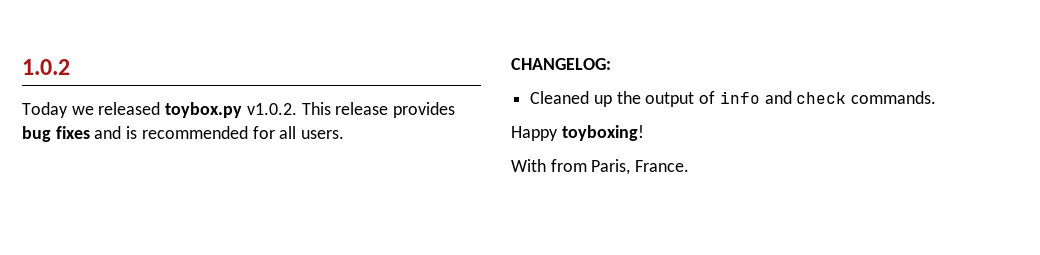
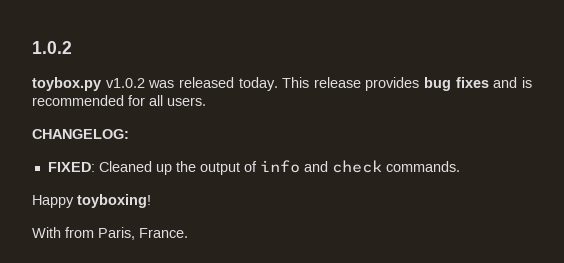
[22,102,297,118] Today we released toybox.py v1.0.2. -> [32,77,278,91] toybox.py v1.0.2 was released today.
(611, 64) none -> [47,162,95,172] FIXED:

